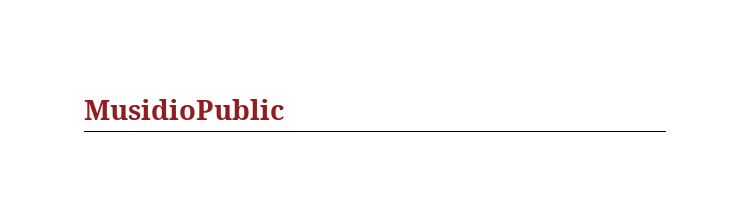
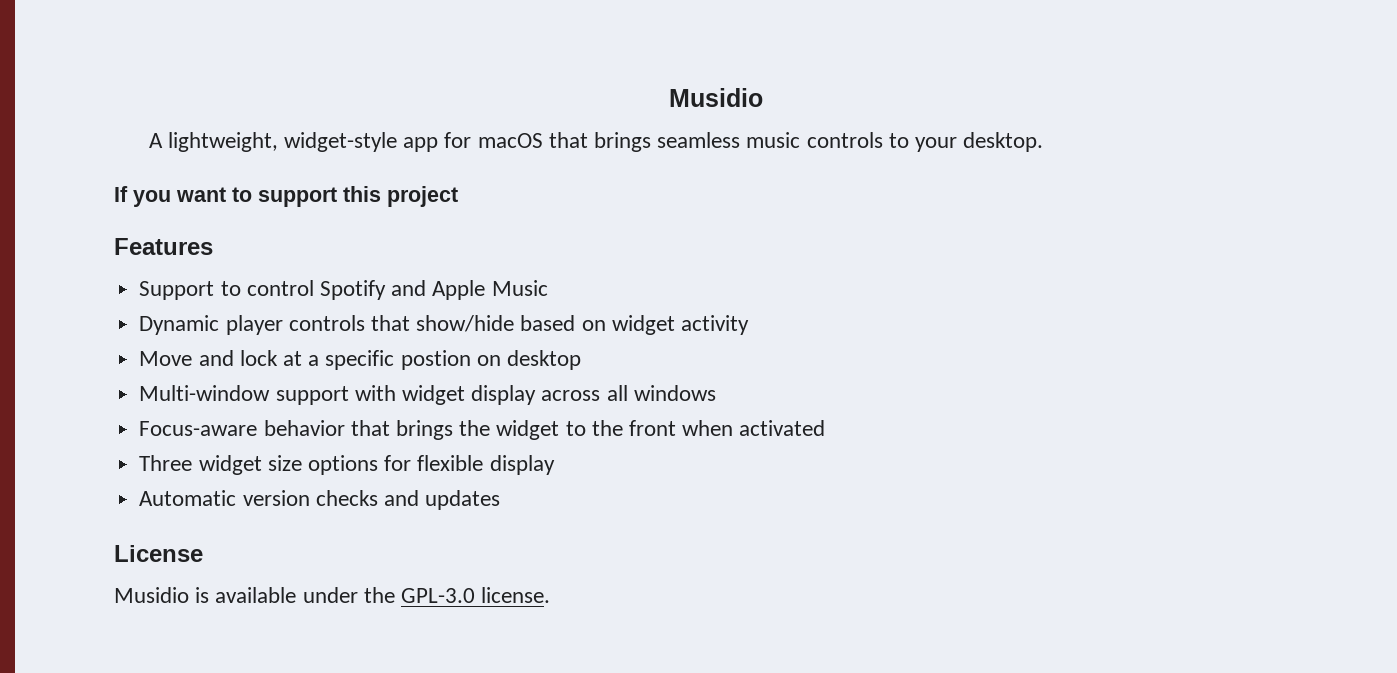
[84,99,285,120] MusidioPublic -> [669,88,763,107] [148,132,1044,152] [114,186,458,207] [114,238,213,255] [139,280,548,300] [139,315,749,335] [139,350,581,370] [139,385,716,405] [139,420,826,440] [139,455,555,475] [139,490,501,510] [114,545,203,562] [114,587,551,603] Musidio // A lightweight, widget-style app for macOS that brings seamless music controls to your desktop. // If you want to support this project // Features // Support to control Spotify and Apple Music // Dynamic player controls that show/hide based on widget activity // Move and lock at a specific postion on desktop // Multi-window support with widget display across all windows // Focus-aware behavior that brings the widget to the front when activated // Three widget size options for flexible display // Automatic version checks and updates // License // Musidio is available under the GPL-3.0 license.

